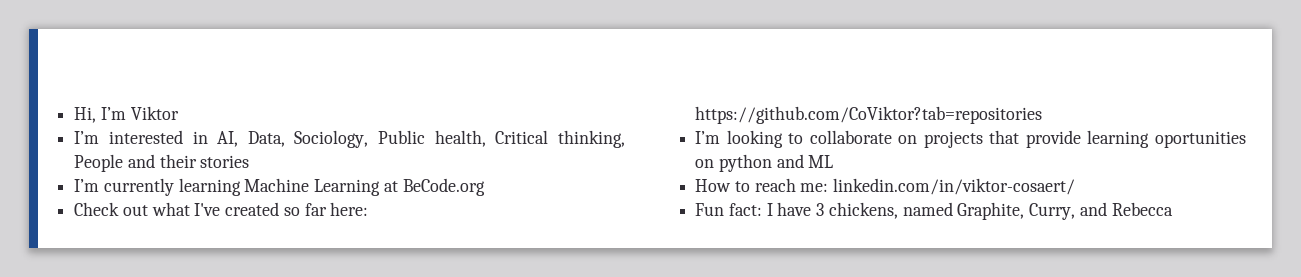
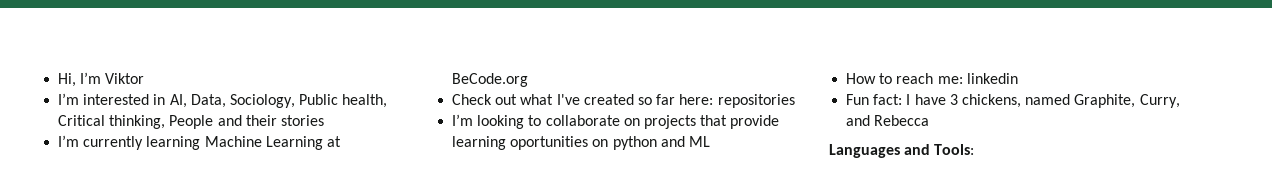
[695,106,1043,124] https://github.com/CoViktor?tab=repositories -> [717,94,795,108] repositories
[833,178,1076,195] linkedin.com/in/viktor-cosaert/ -> [966,73,1018,84] linkedin
(1173, 209) none -> [829,144,975,158] // Languages and Tools:

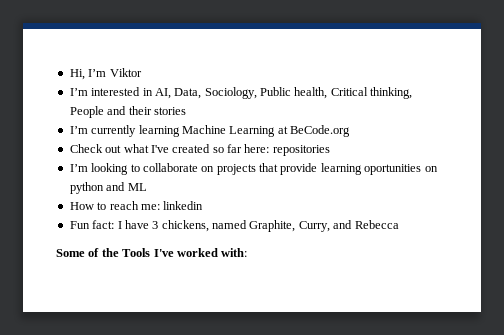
[829,144,975,158] Languages and Tools: -> [56,248,248,257] Some of the Tools I've worked with:

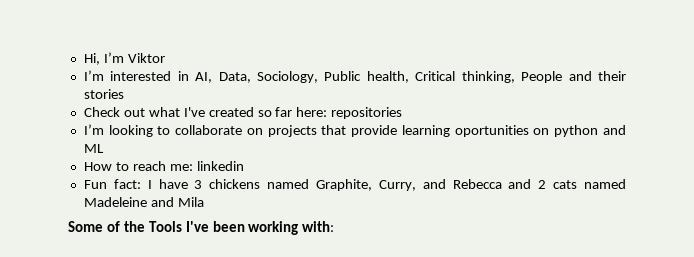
[69,125,350,137] // I’m currently learning Machine Learning at BeCode.org -> (124, 94) none
[161,220,209,232] chickens, -> [209,179,261,189] chickens
(399, 224) none -> [508,179,626,189] [83,197,204,207] and 2 cats named Madeleine and Mila
[176,248,218,257] worked -> [212,221,299,235] been working

